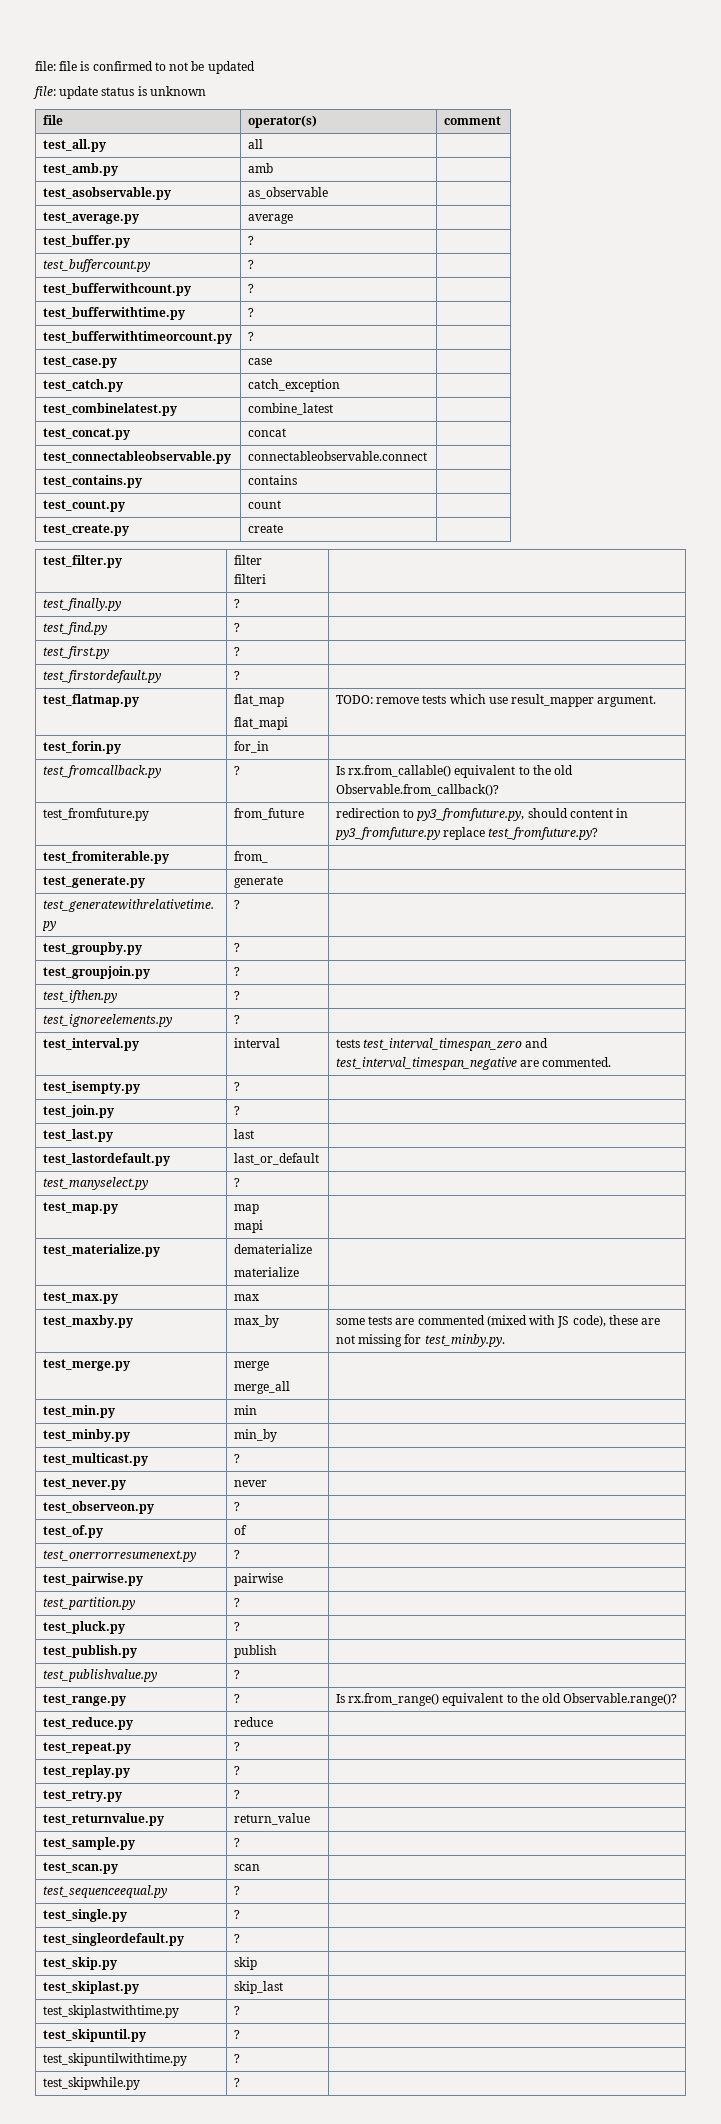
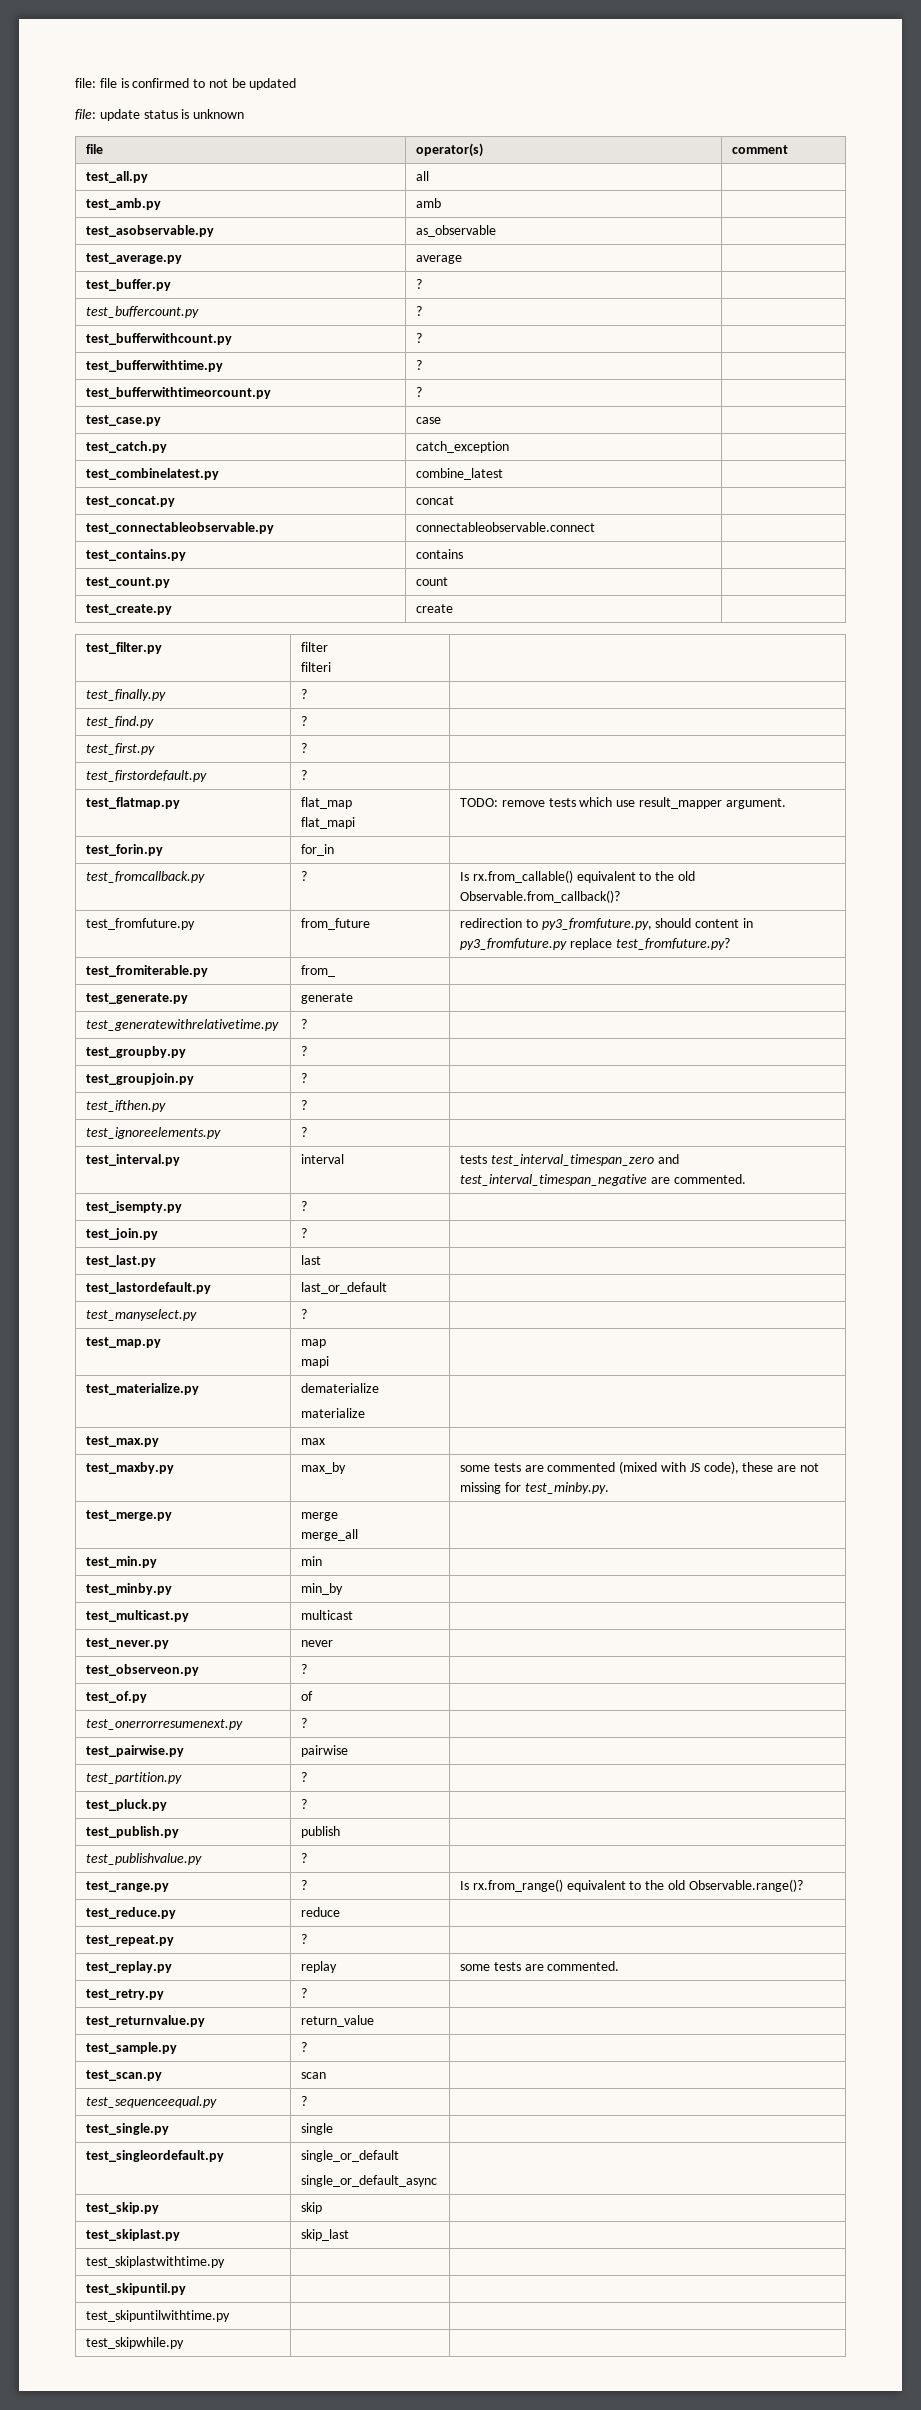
[233,1454,240,1463] ? -> [301,1610,354,1620] multicast
[233,1766,240,1775] ? | -> [301,1961,338,1973] [460,1961,620,1971] replay | some tests are commented.
[233,1910,240,1919] ? -> [301,2123,334,2135] single
[233,1934,240,1943] ? -> [301,2150,400,2162] [301,2175,438,2187] single_or_default // single_or_default_async
[233,2006,240,2015] ? -> (226, 2262) none
[233,2030,240,2039] ? -> (187, 2289) none
[233,2054,240,2063] ? -> (231, 2316) none
[233,2078,240,2087] ? -> (185, 2343) none

